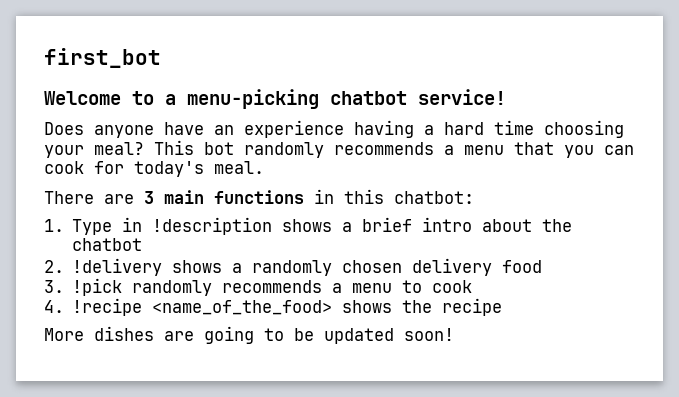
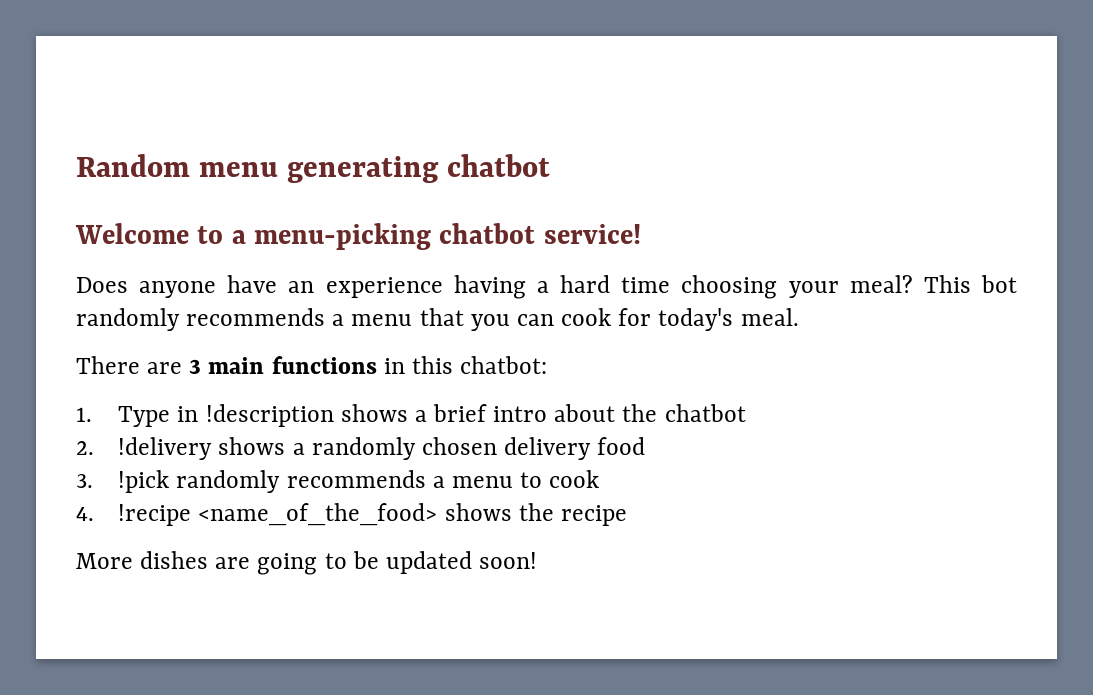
[44,48,161,68] first_bot -> [76,154,551,183] Random menu generating chatbot

